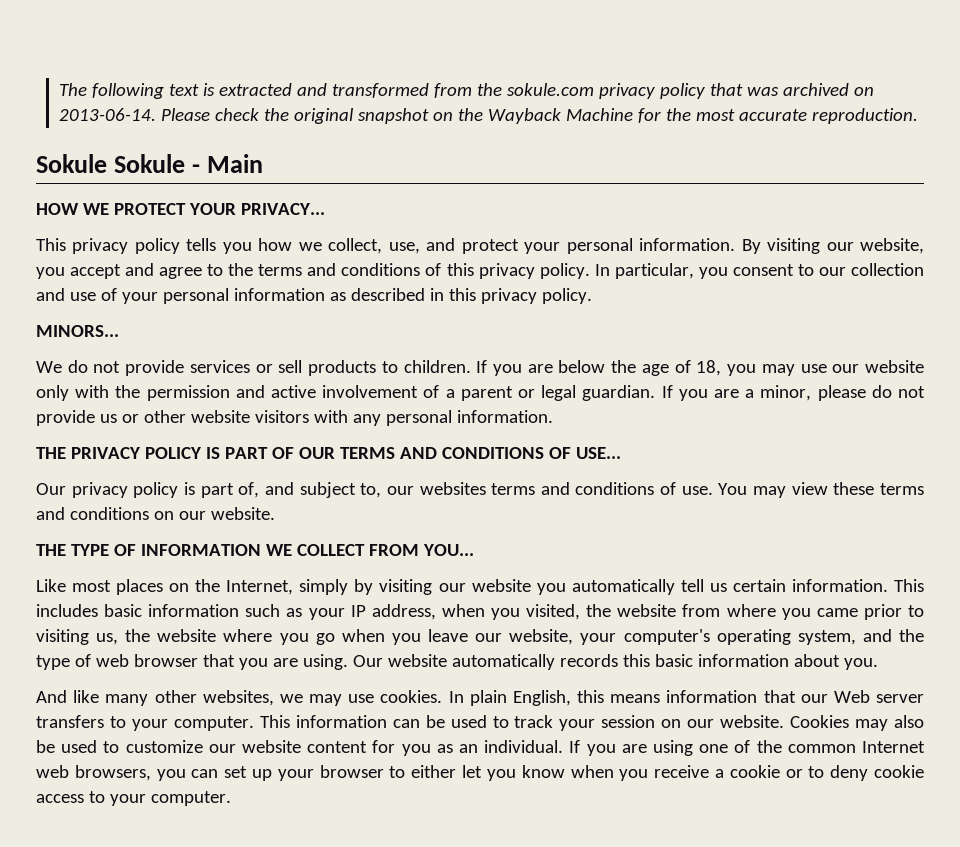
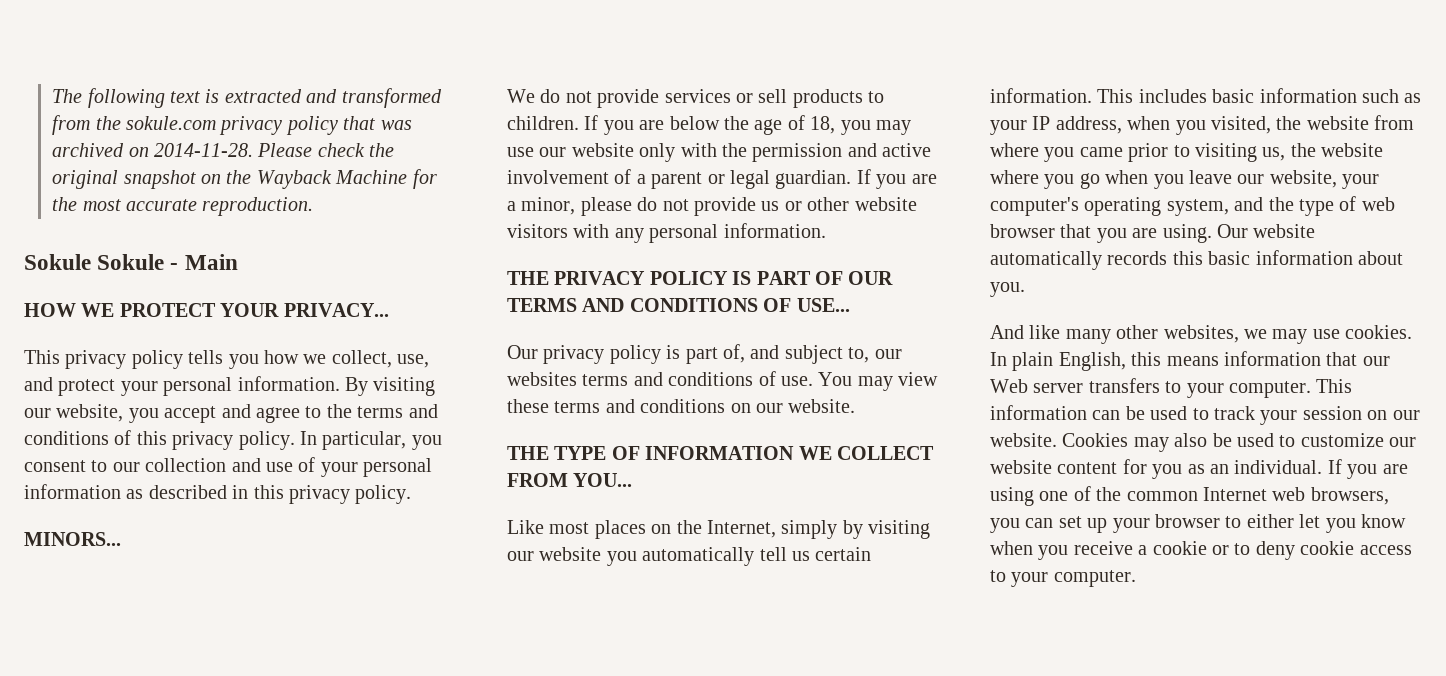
[58,108,156,121] 2013-06-14. -> [153,143,253,157] 2014-11-28.

